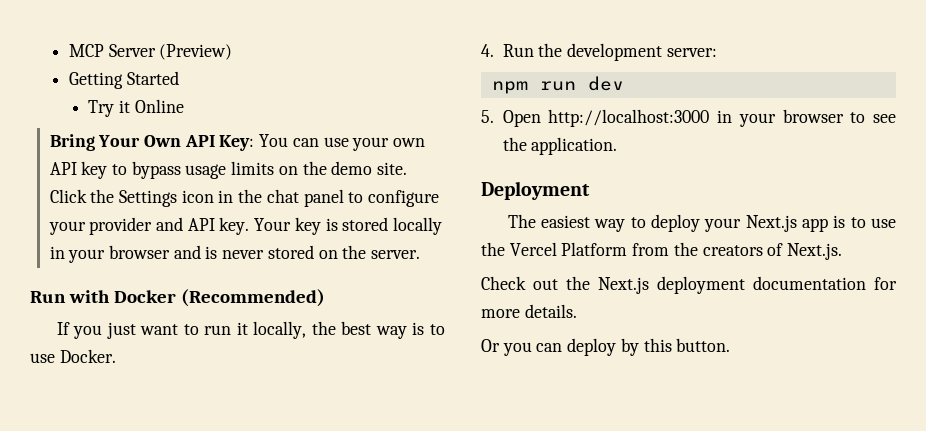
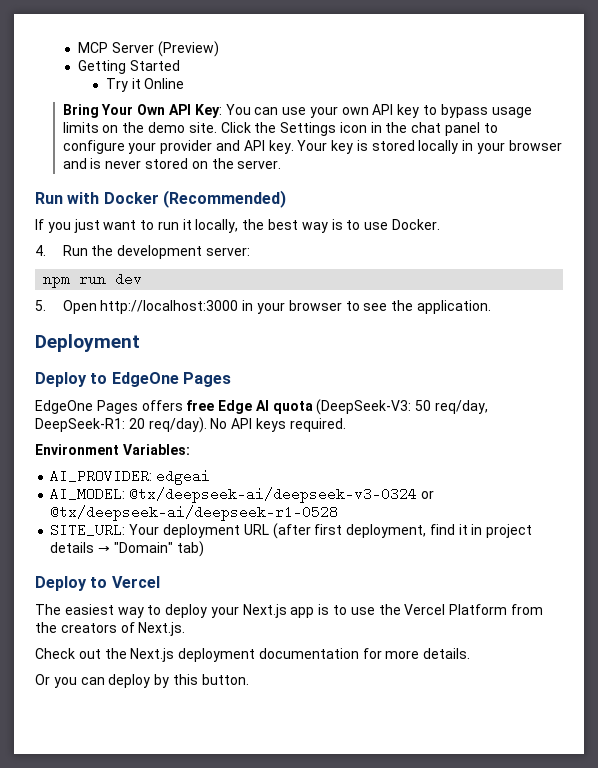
(590, 190) none -> [35,372,231,387] [35,399,489,415] [35,417,346,433] [35,444,190,455] [50,469,211,485] [50,487,434,503] [50,505,339,521] [50,523,533,539] [50,541,204,557] [35,576,160,591] // Deploy to EdgeOne Pages // EdgeOne Pages offers free Edge AI quota (DeepSeek-V3: 50 req/day, DeepSeek-R1: 20 req/day). No API keys required. // Environment Variables: // AI_PROVIDER: edgeai // AI_MODEL: @tx/deepseek-ai/deepseek-v3-0324 or @tx/deepseek-ai/deepseek-r1-0528 // SITE_URL: Your deployment URL (after first deployment, find it in project details → "Domain" tab) // Deploy to Vercel

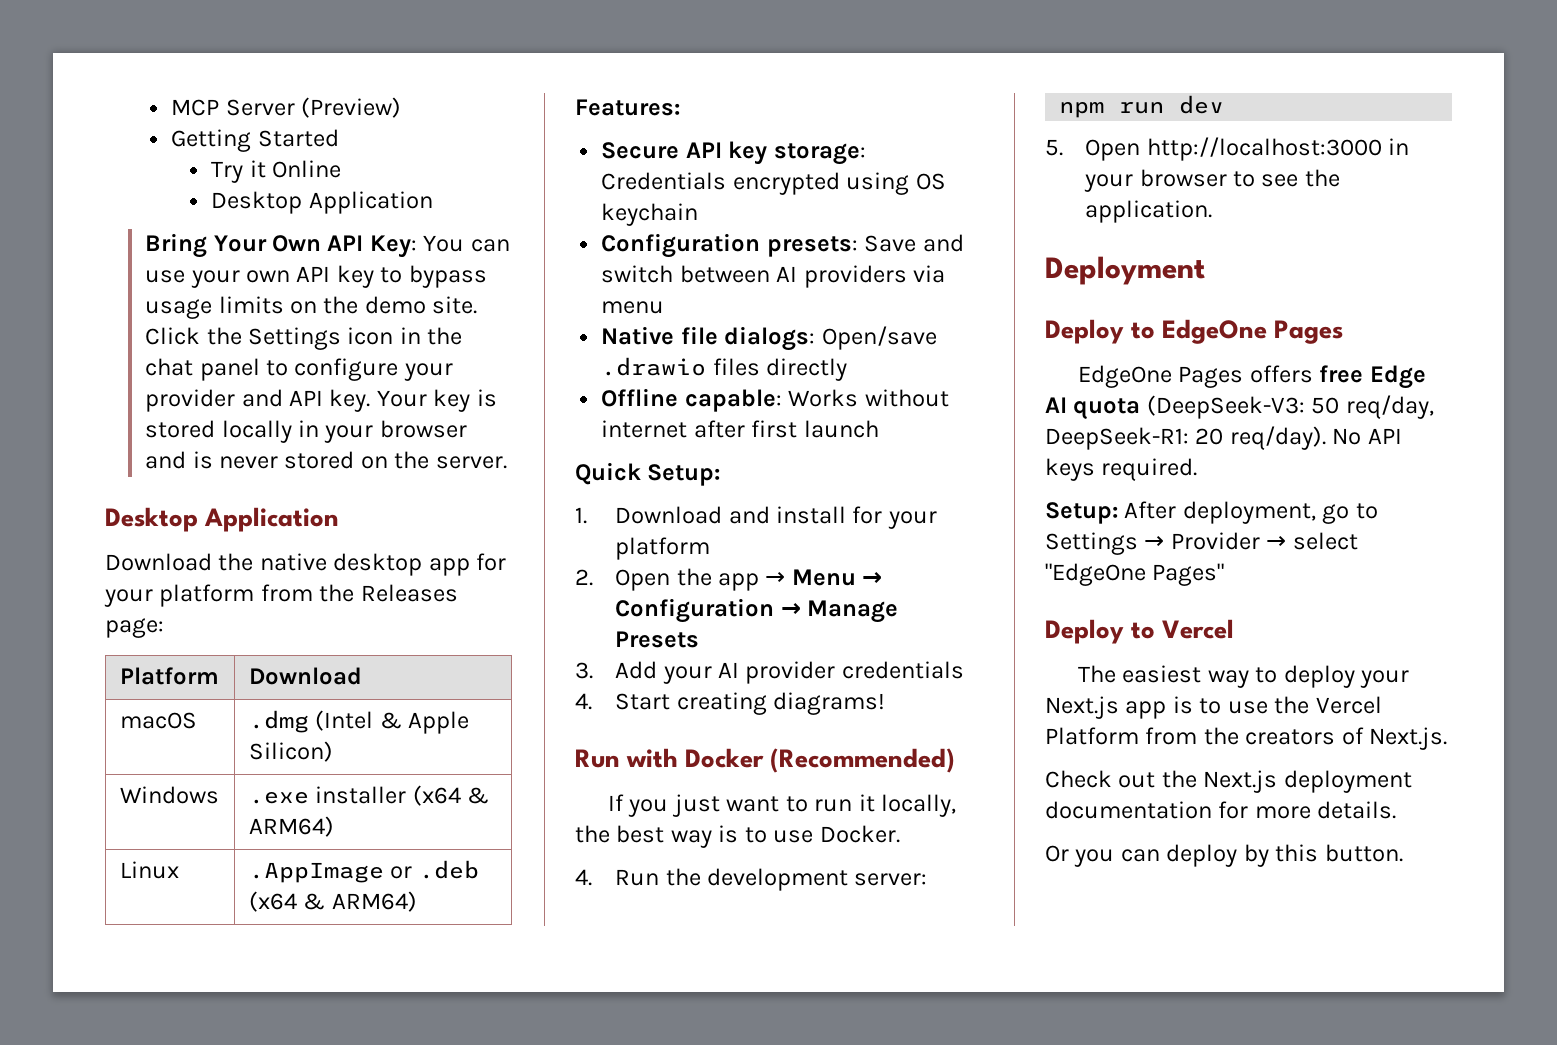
(185, 83) none -> [211,191,433,214] // Desktop Application
(282, 164) none -> [105,507,340,532] [105,553,507,576] [104,584,458,607] [105,618,164,638] [119,667,219,685] [248,667,362,685] [119,712,197,729] [248,710,470,734] [248,741,333,762] [119,786,219,804] [248,785,490,806] [248,816,334,837] [119,861,179,879] [248,860,479,883] [248,891,417,912] [575,99,680,116] [601,141,866,165] [601,172,946,195] [601,203,699,226] [601,233,964,258] [601,265,946,288] [601,301,665,314] [601,326,937,351] [601,357,848,381] [601,388,949,412] [601,420,879,438] [575,462,721,486] [575,506,937,529] [615,537,711,560] [575,568,883,591] [615,598,898,623] [615,631,700,648] [575,661,964,684] [575,692,885,715] // Desktop Application // Download the native desktop app for your platform from the Releases page: // Platform | Download // macOS | .dmg (Intel & Apple Silicon) // Windows | .exe installer (x64 & ARM64) // Linux | .AppImage or .deb (x64 & ARM64) // Features: // Secure API key storage: Credentials encrypted using OS keychain // Configuration presets: Save and switch between AI providers via menu // Native file dialogs: Open/save .drawio files directly // Offline capable: Works without internet after first launch // Quick Setup: // 1. Download and install for your platform // 2. Open the app → Menu → Configuration → Manage Presets // 3. Add your AI provider credentials // 4. Start creating diagrams!
[35,444,190,455] [50,469,211,485] [50,487,434,503] [50,505,339,521] [50,523,533,539] [50,541,204,557] Environment Variables: // AI_PROVIDER: edgeai // AI_MODEL: @tx/deepseek-ai/deepseek-v3-0324 or @tx/deepseek-ai/deepseek-r1-0528 // SITE_URL: Your deployment URL (after first deployment, find it in project details → "Domain" tab) -> [1045,501,1378,524] [1045,532,1358,555] [1045,563,1225,586] Setup: After deployment, go to Settings → Provider → select "EdgeOne Pages"

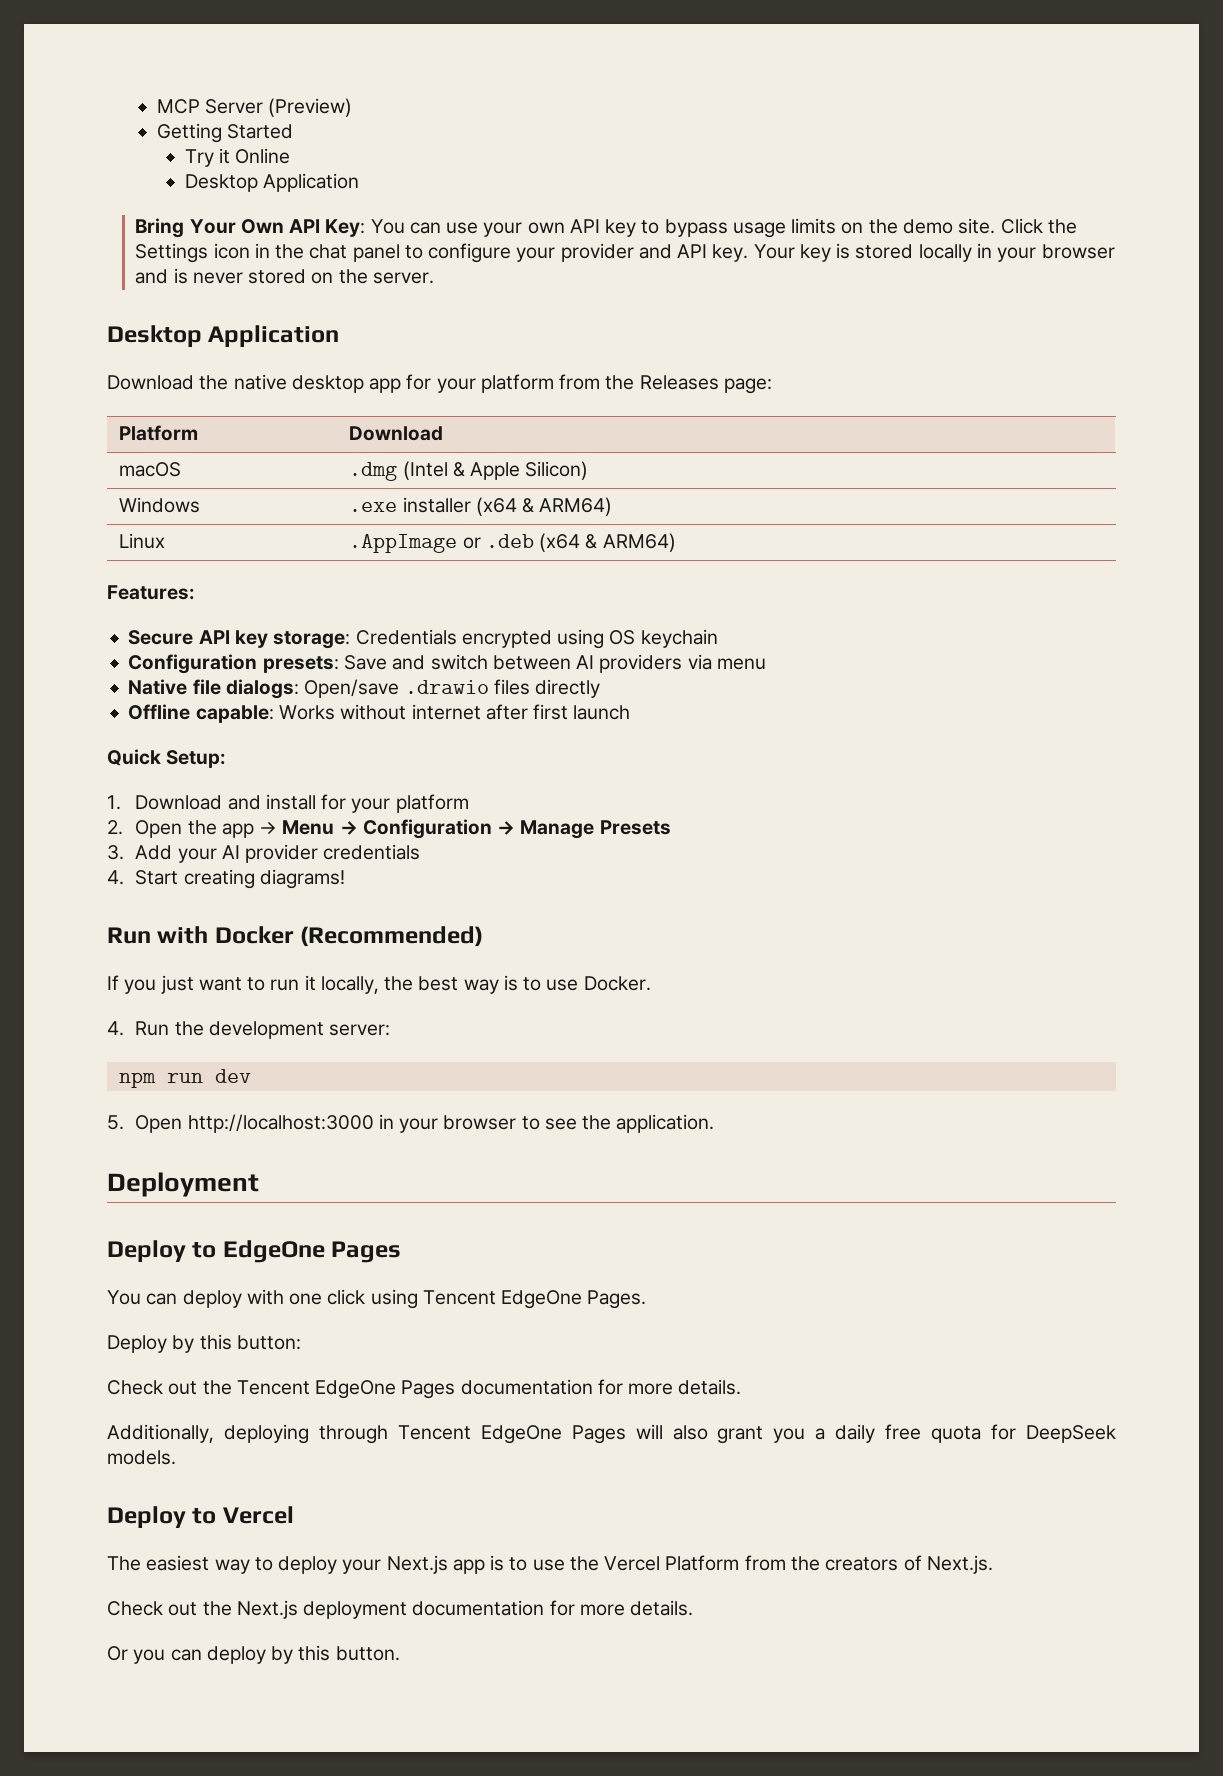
[1077,365,1426,389] [1045,395,1434,420] [1045,426,1402,450] [1045,458,1198,481] [1045,501,1378,524] [1045,532,1358,555] [1045,563,1225,586] EdgeOne Pages offers free Edge AI quota (DeepSeek-V3: 50 req/day, DeepSeek-R1: 20 req/day). No API keys required. // Setup: After deployment, go to Settings → Provider → select "EdgeOne Pages" -> [107,1289,647,1309] [107,1334,301,1353] [107,1379,742,1399] [107,1424,1116,1444] [107,1450,176,1465] You can deploy with one click using Tencent EdgeOne Pages. // Deploy by this button: // Check out the Tencent EdgeOne Pages documentation for more details. // Additionally, deploying through Tencent EdgeOne Pages will also grant you a daily free quota for DeepSeek models.

